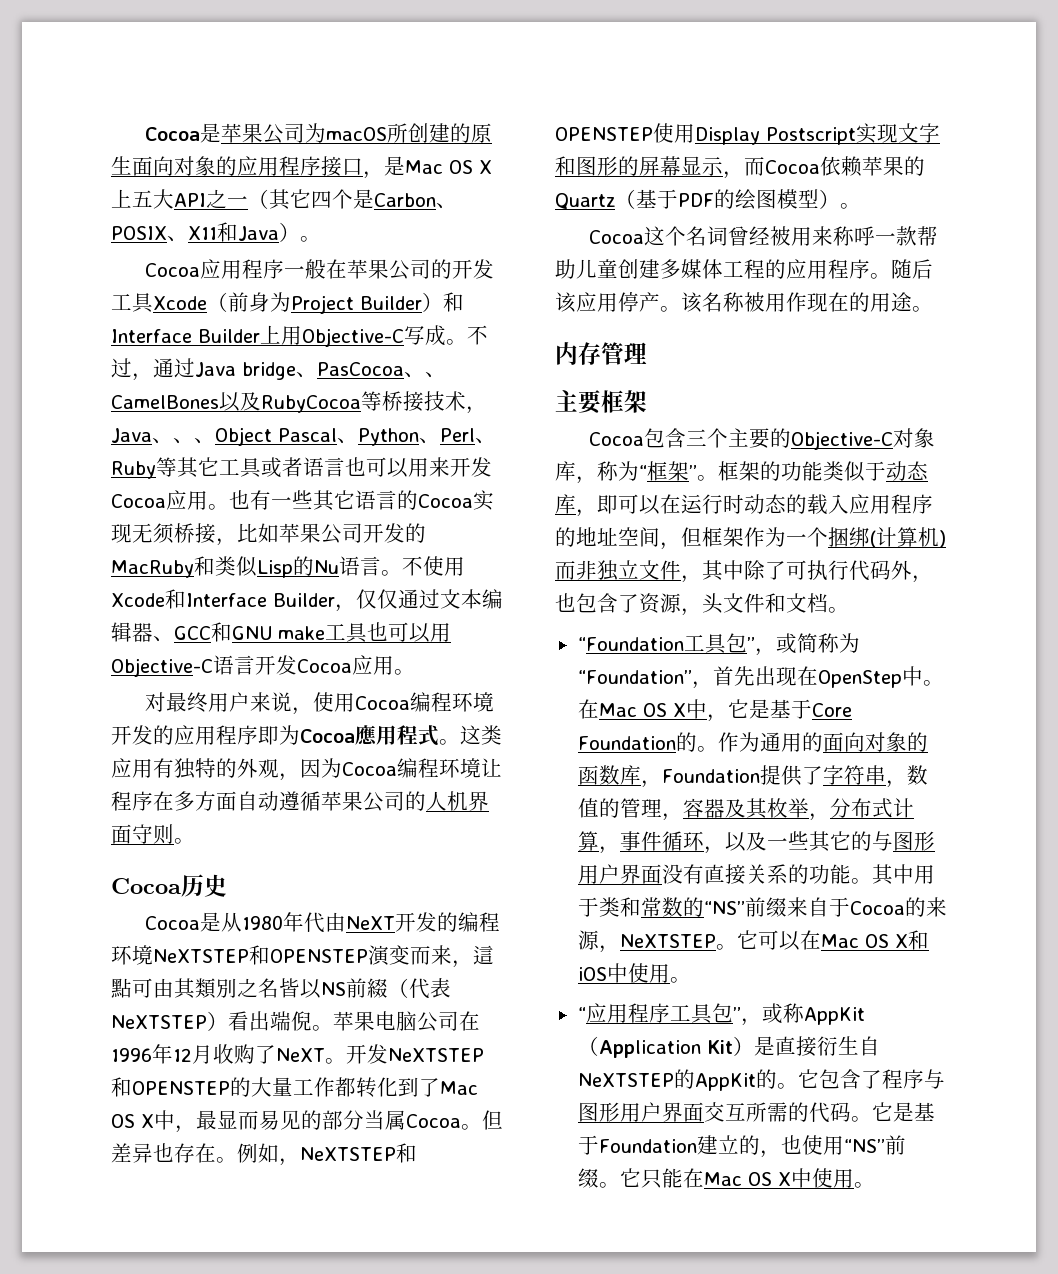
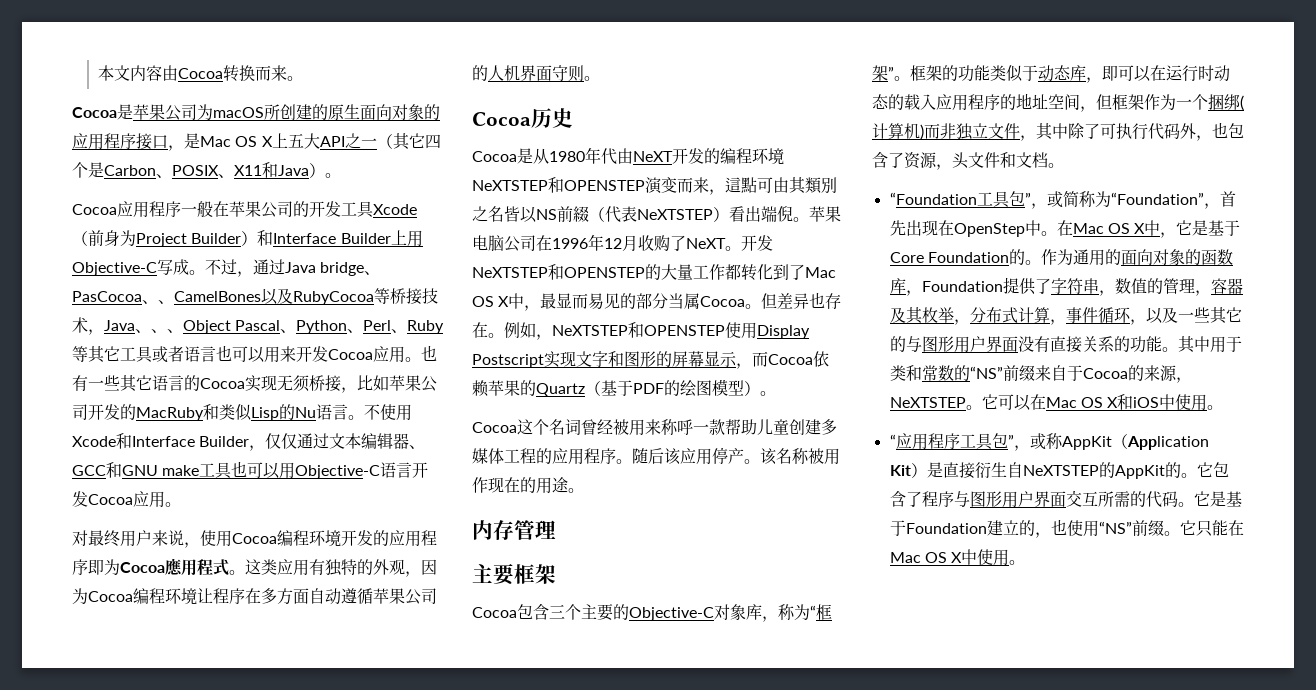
(144, 134) none -> [98,65,304,82] 本文内容由Cocoa转换而来。 //

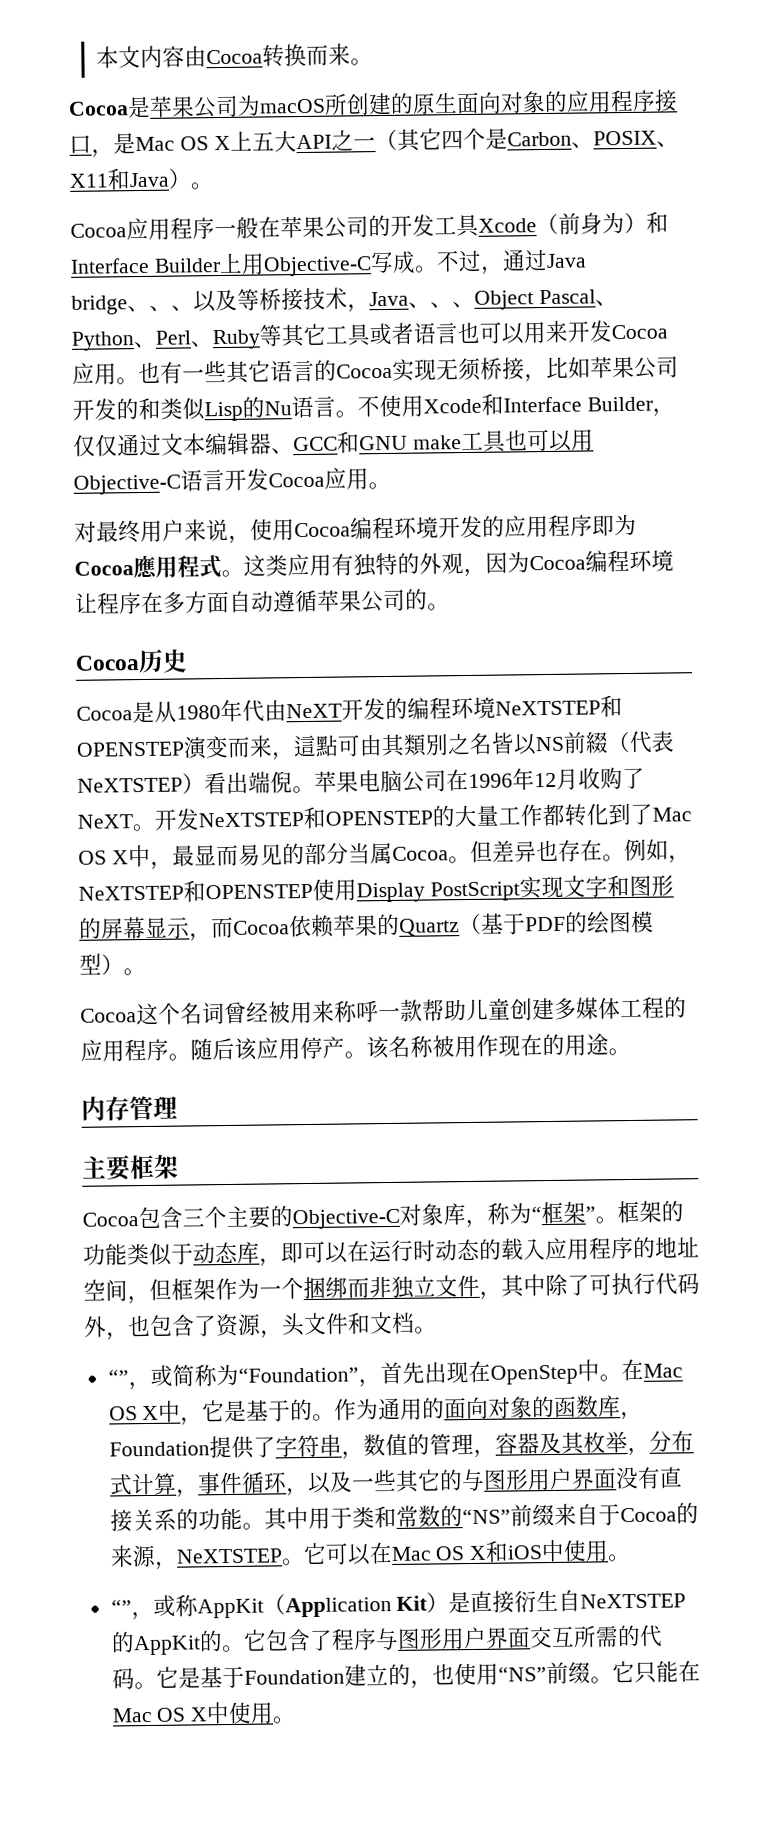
[136,233,242,247] Project Builder -> (625, 223) none
[72,288,374,305] PasCocoa、、CamelBones以及RubyCocoa -> [149,289,238,313] 、、以及
[136,407,204,421] MacRuby -> (139, 409) none
[488,65,584,82] 人机界面守则 -> (428, 599) none
[472,354,544,368] Postscript -> [429,881,520,902] PostScript
[1240,95,1244,111] [872,123,924,140] (计算机) -> (348, 1287) none
[889,191,1031,208] “Foundation工具包” -> [107,1369,129,1385] “”
[889,252,1009,263] Core Foundation -> (292, 1410) none
[889,433,1014,450] “应用程序工具包” -> [110,1599,132,1615] “”

